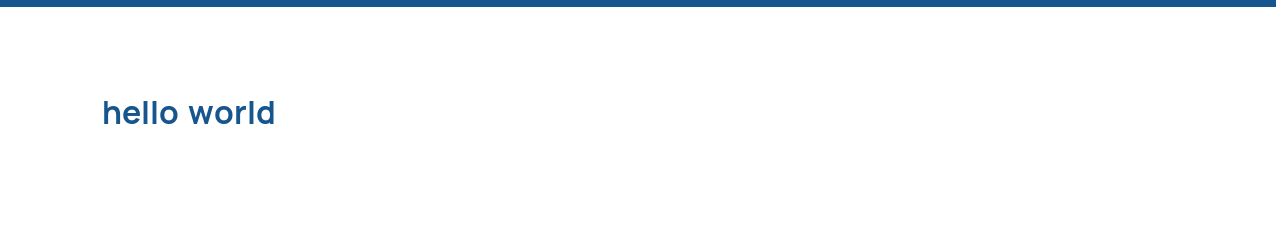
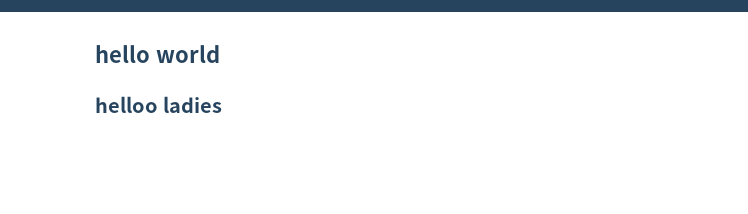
(276, 112) none -> [95,96,223,113] // helloo ladies

